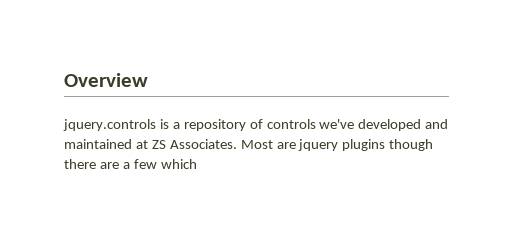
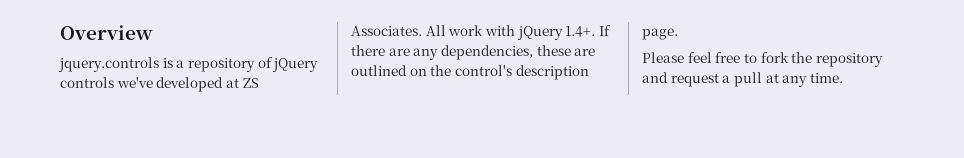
(263, 124) none -> [272,58,319,72] jQuery
[425,119,449,129] [64,139,132,149] and maintained -> (224, 84) none
[240,139,434,151] [64,159,197,169] Most are jquery plugins though there are a few which -> [425,25,611,40] [351,45,596,60] [351,65,589,80] [642,28,678,40] [642,52,883,67] [642,72,843,87] All work with jQuery 1.4+. If there are any dependencies, these are outlined on the control's description page. // Please feel free to fork the repository and request a pull at any time.

